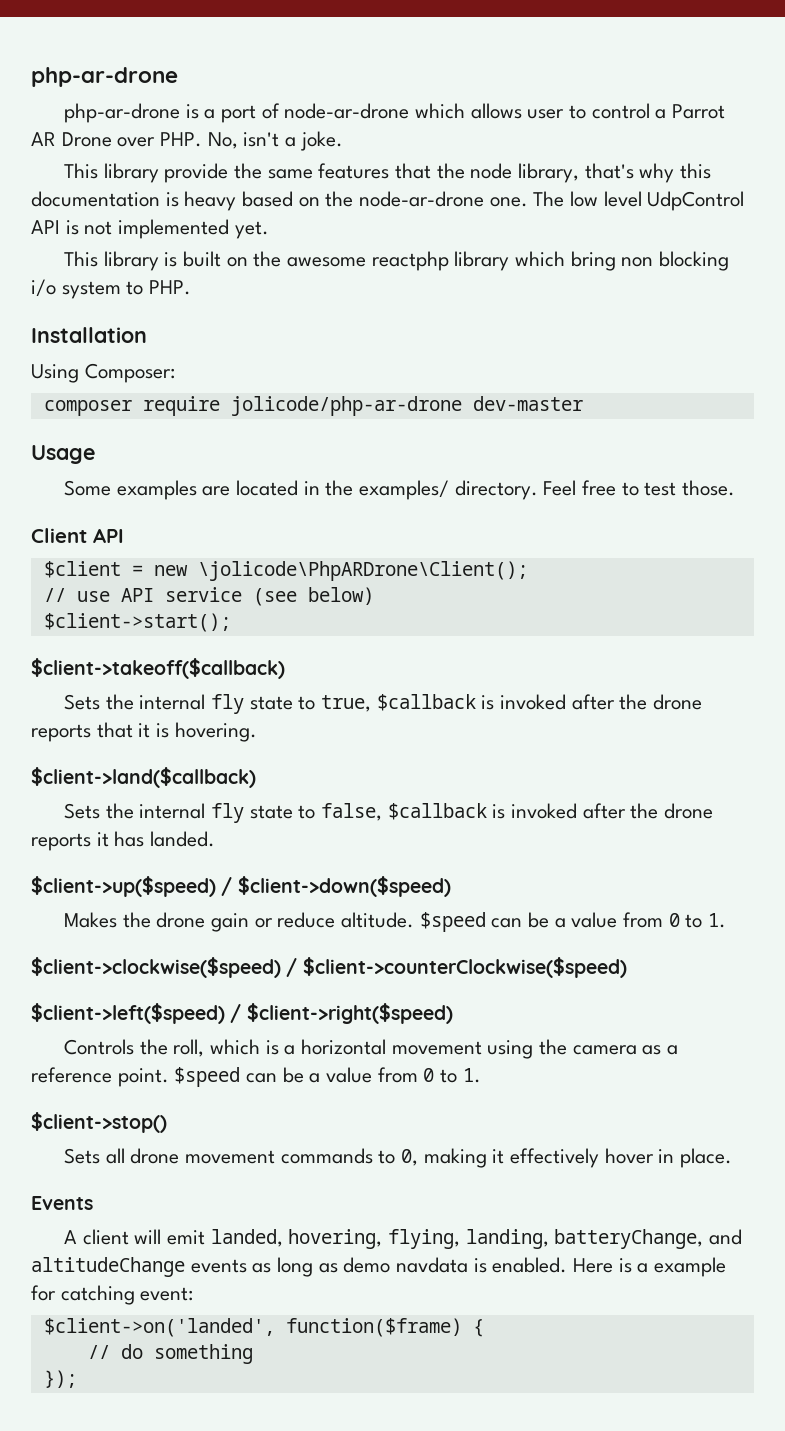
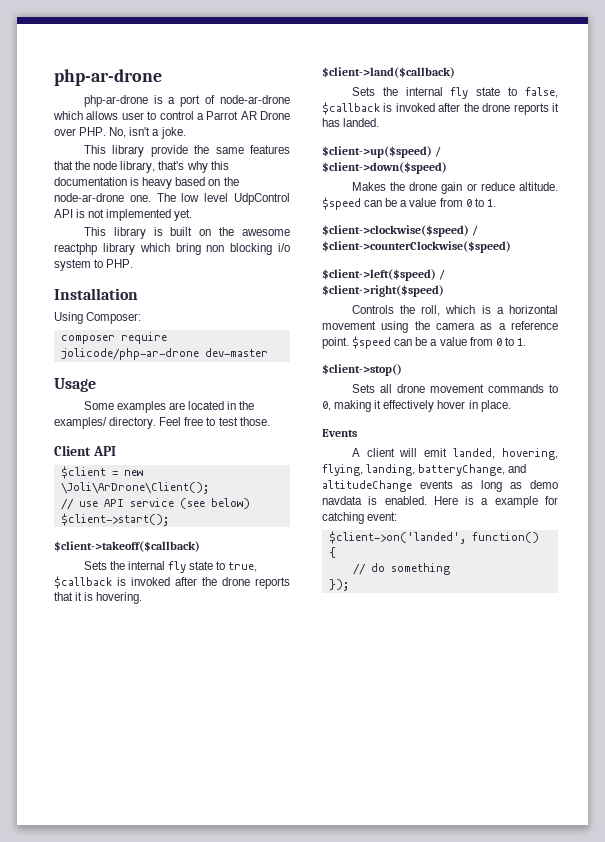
[197,561,528,581] \jolicode\PhpARDrone\Client(); -> [60,482,209,494] \Joli\ArDrone\Client();
[285,1318,462,1337] function($frame) -> [471,532,539,543] function()

